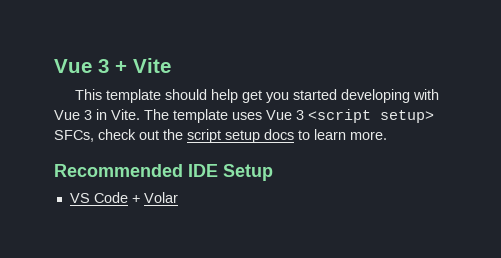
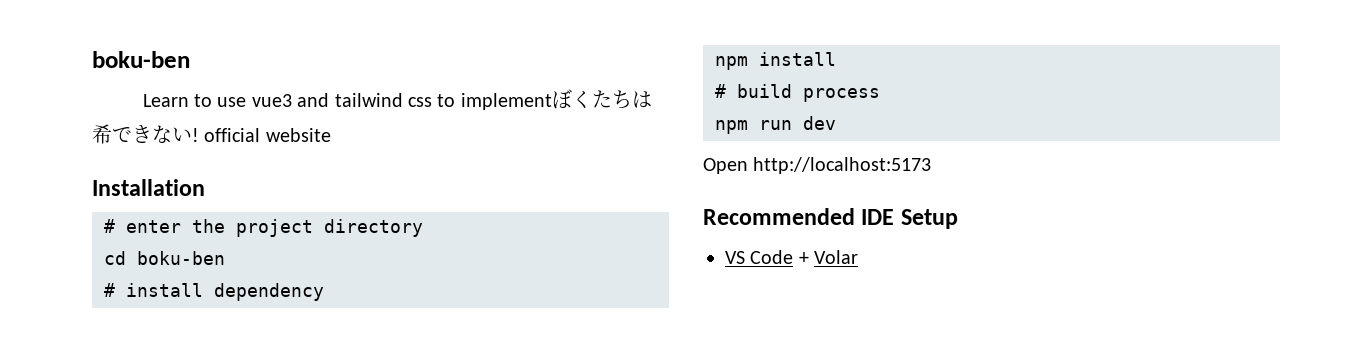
[54,58,171,73] [75,89,440,103] [54,109,434,123] [54,129,387,143] Vue 3 + Vite // This template should help get you started developing with Vue 3 in Vite. The template uses Vue 3 <script setup> SFCs, check out the script setup docs to learn more. -> [92,51,190,68] [142,89,652,110] [92,124,331,144] [92,179,205,196] [104,219,423,237] [104,251,225,265] [104,283,324,301] [715,52,836,70] [715,84,880,102] [715,116,836,134] [703,157,932,174] boku-ben // Learn to use vue3 and tailwind css to implementぼくたちは希できない! official website // Installation // # enter the project directory // cd boku-ben // # install dependency // npm install // # build process // npm run dev // Open http://localhost:5173

